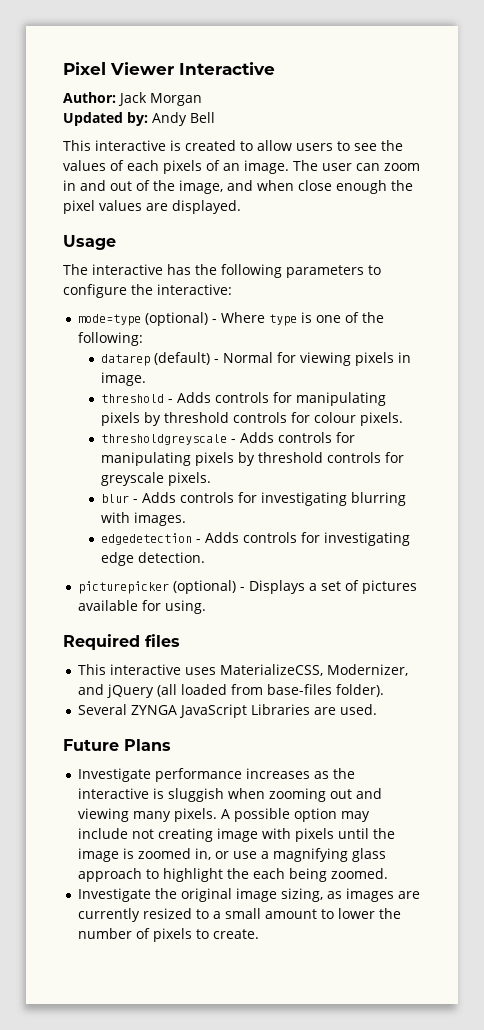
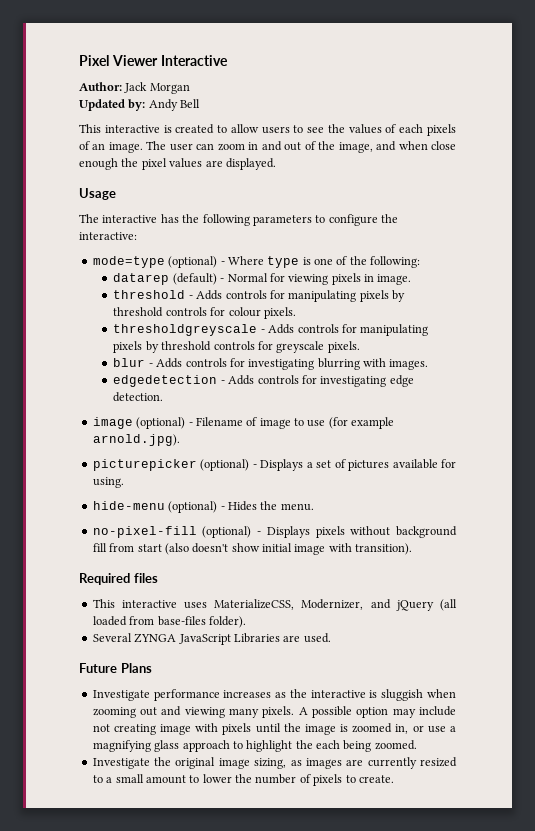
(206, 557) none -> [92,417,395,429] [92,434,180,446] // image (optional) - Filename of image to use (for example arnold.jpg).
(206, 607) none -> [92,501,314,513] [92,526,457,538] [92,543,413,555] // hide-menu (optional) - Hides the menu. // no-pixel-fill (optional) - Displays pixels without background fill from start (also doesn't show initial image with transition).

